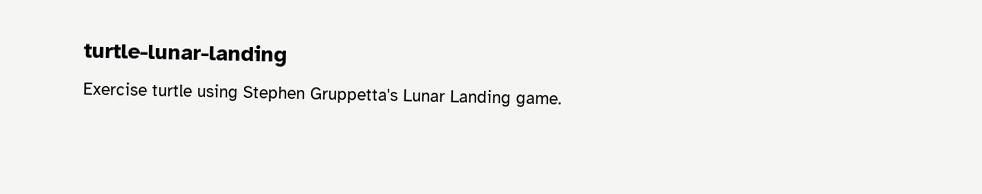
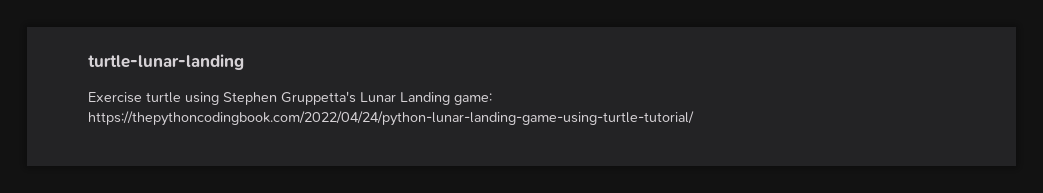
[515,94,562,109] game. -> [454,93,492,105] [88,111,694,126] game: https://thepythoncodingbook.com/2022/04/24/python-lunar-landing-game-using-turtle-tutorial/

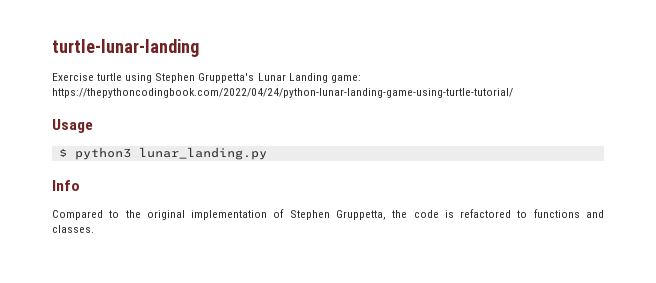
(694, 118) none -> [52,119,93,133] [58,147,267,160] [52,180,80,191] [52,209,604,220] [52,225,94,233] // Usage // $ python3 lunar_landing.py // Info // Compared to the original implementation of Stephen Gruppetta, the code is refactored to functions and classes.

